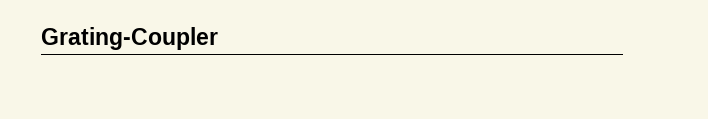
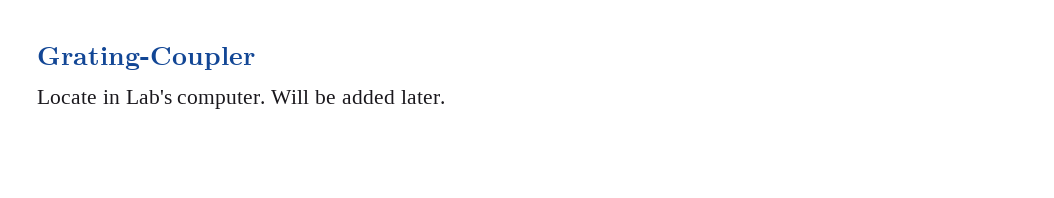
(218, 38) none -> [37,90,445,109] // Locate in Lab's computer. Will be added later.

